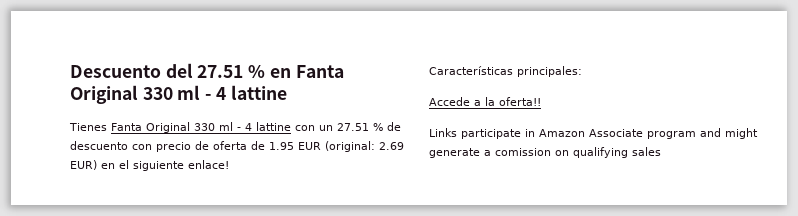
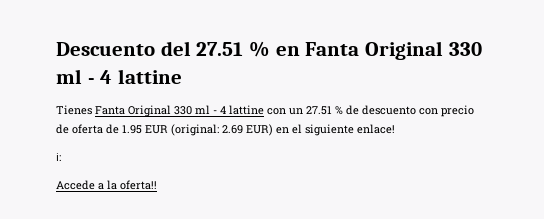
[429,66,582,77] Características principales: -> [56,153,61,161] ℹ:
[429,128,758,139] [429,147,661,158] // Links participate in Amazon Associate program and might generate a comission on qualifying sales -> (157, 185) none

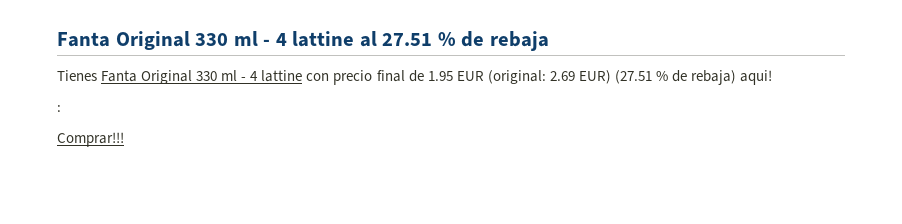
[56,41,482,60] [56,69,183,84] Descuento del 27.51 % en Fanta Original 330 ml - 4 lattine -> [57,31,549,51] Fanta Original 330 ml - 4 lattine al 27.51 % de rebaja
[289,105,474,117] [56,124,103,134] un 27.51 % de descuento con precio de oferta -> [333,70,405,85] precio final
[276,124,395,136] [56,153,61,161] [56,180,157,190] en el siguiente enlace! // ℹ: // Accede a la oferta!! -> [614,70,773,85] [57,105,61,112] [57,132,124,147] (27.51 % de rebaja) aqui! // : // Comprar!!!

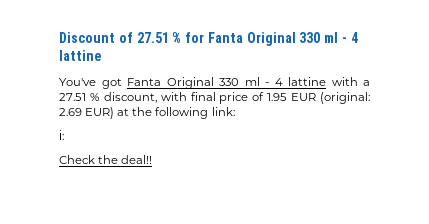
[57,31,549,51] [57,70,424,85] Fanta Original 330 ml - 4 lattine al 27.51 % de rebaja // Tienes Fanta Original 330 ml - 4 lattine con precio final de -> [59,32,358,46] [59,50,101,61] [59,77,370,89] [59,92,265,104] Discount of 27.51 % for Fanta Original 330 ml - 4 lattine // You've got Fanta Original 330 ml - 4 lattine with a 27.51 % discount, with final price of
[614,70,773,85] [57,105,61,112] [57,132,124,147] (27.51 % de rebaja) aqui! // : // Comprar!!! -> [117,107,235,119] [59,130,64,140] [59,155,153,164] at the following link: // ℹ: // Check the deal!!

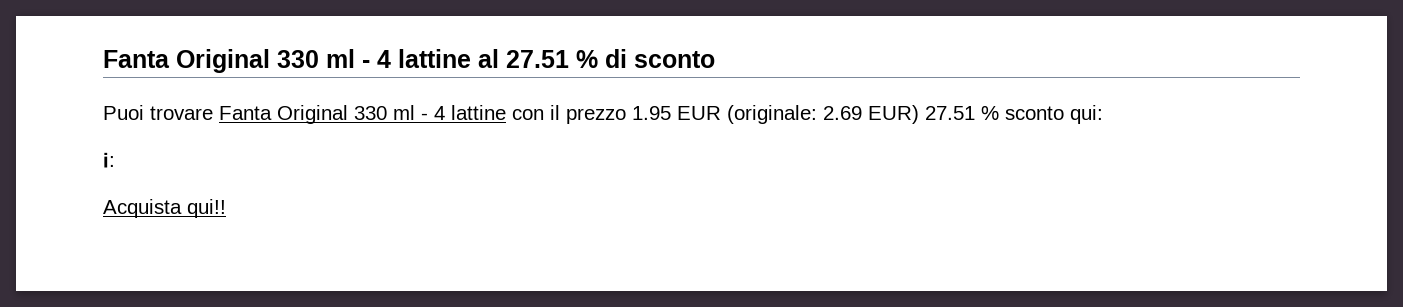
[59,32,358,46] [59,50,101,61] [59,77,370,89] [59,92,370,104] [59,107,235,119] [59,130,64,140] [59,155,153,164] Discount of 27.51 % for Fanta Original 330 ml - 4 lattine // You've got Fanta Original 330 ml - 4 lattine with a 27.51 % discount, with final price of 1.95 EUR (original: 2.69 EUR) at the following link: // ℹ: // Check the deal!! -> [103,49,715,73] [103,105,1103,124] [103,152,115,168] [103,199,226,218] Fanta Original 330 ml - 4 lattine al 27.51 % di sconto // Puoi trovare Fanta Original 330 ml - 4 lattine con il prezzo 1.95 EUR (originale: 2.69 EUR) 27.51 % sconto qui: // ℹ: // Acquista qui!!

